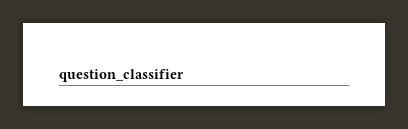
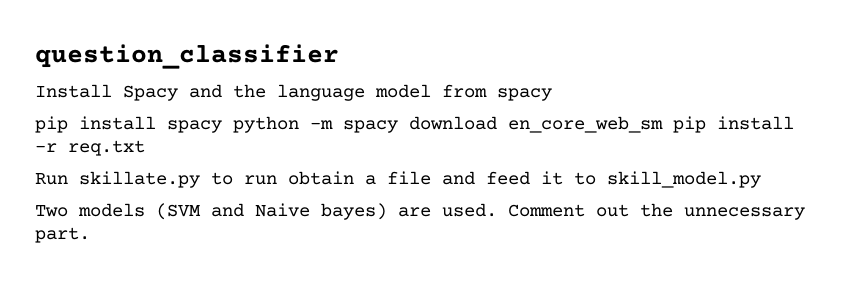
(184, 75) none -> [35,84,552,101] [35,116,794,133] [35,140,145,156] [35,171,761,188] [35,203,805,220] [35,227,90,243] // Install Spacy and the language model from spacy // pip install spacy python -m spacy download en_core_web_sm pip install -r req.txt // Run skillate.py to run obtain a file and feed it to skill_model.py // Two models (SVM and Naive bayes) are used. Comment out the unnecessary part.

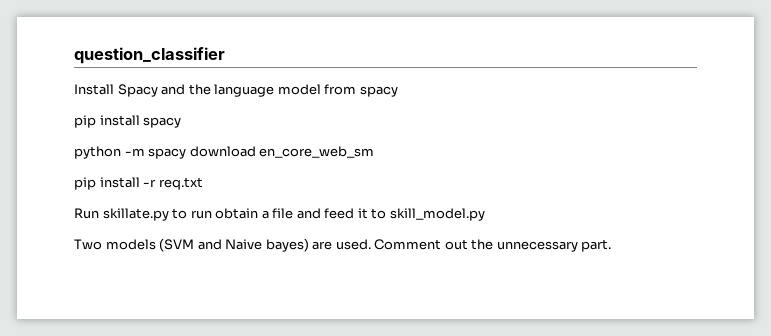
(222, 126) none -> (182, 122) //
(663, 124) none -> (375, 152) //

